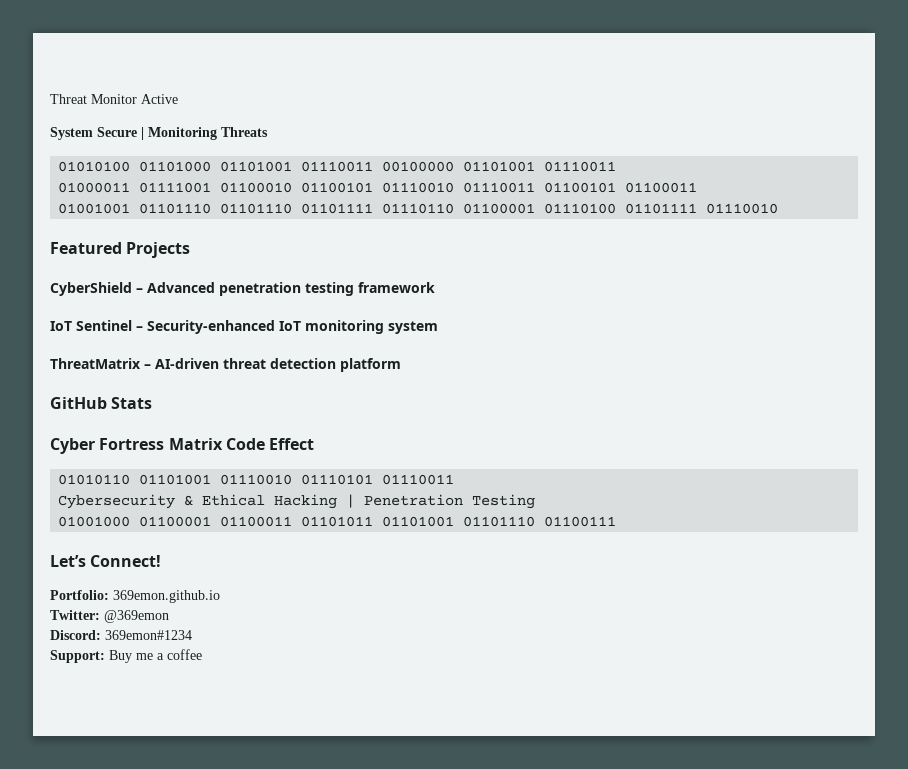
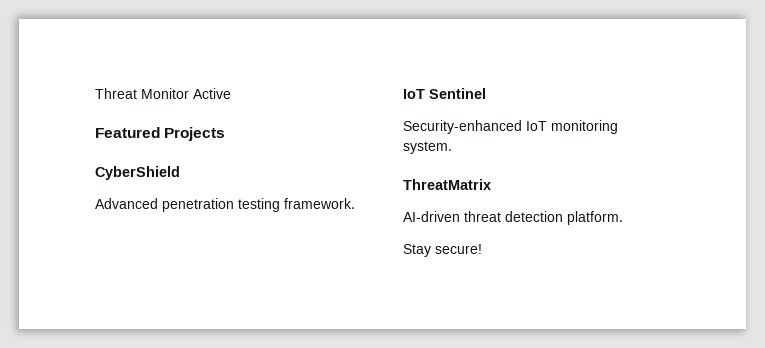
[50,127,268,140] [58,161,617,172] [58,182,698,193] [58,203,779,214] // System Secure | Monitoring Threats // 01010100 01101000 01101001 01110011 00100000 01101001 01110011 // 01000011 01111001 01100010 01100101 01110010 01110011 01100101 01100011 // 01001001 01101110 01101110 01101111 01110110 01100001 01110100 01101111 01110010 -> (231, 93) none
[136,288,143,293] – -> (180, 173) //
[358,282,435,293] framework -> [284,198,355,209] framework.
[136,326,143,331] – -> (486, 93) //
[388,321,438,334] system -> [403,141,452,154] system.
[144,364,151,369] – -> (491, 184) //
[340,358,401,372] [50,397,153,409] [50,438,315,454] [58,474,455,485] [58,494,536,509] [58,516,617,527] [50,555,162,567] [50,590,220,603] [50,610,169,623] [50,630,192,640] [50,649,202,663] platform // GitHub Stats // Cyber Fortress Matrix Code Effect // 01010110 01101001 01110010 01110101 01110011 // Cybersecurity & Ethical Hacking | Penetration Testing // 01001000 01100001 01100011 01101011 01101001 01101110 01100111 // Let’s Connect! // Portfolio: 369emon.github.io // Twitter: @369emon // Discord: 369emon#1234 // Support: Buy me a coffee -> [567,211,623,225] [403,244,482,257] platform. // Stay secure!

